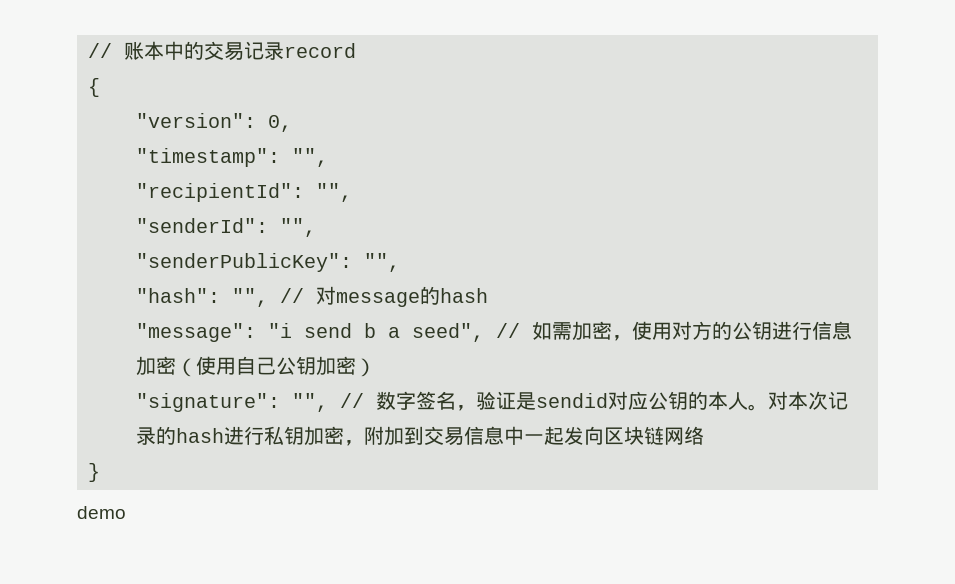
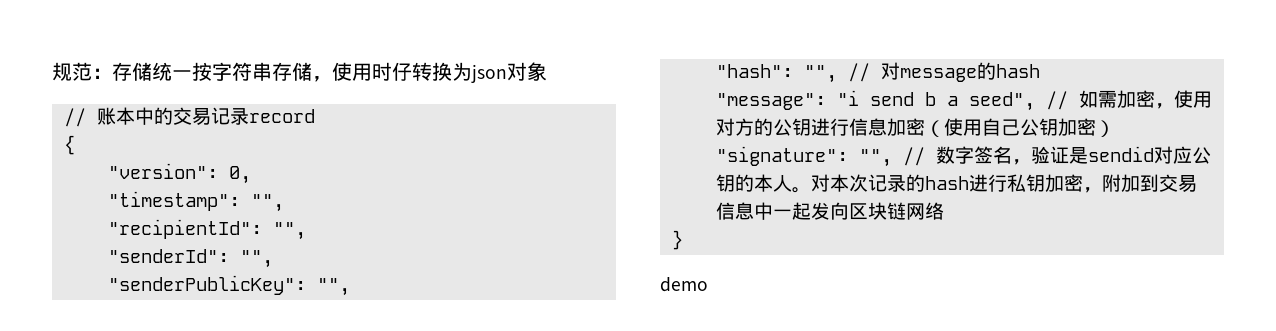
(88, 50) none -> [52,62,547,83] 规范：存储统一按字符串存储，使用时仔转换为json对象 //

